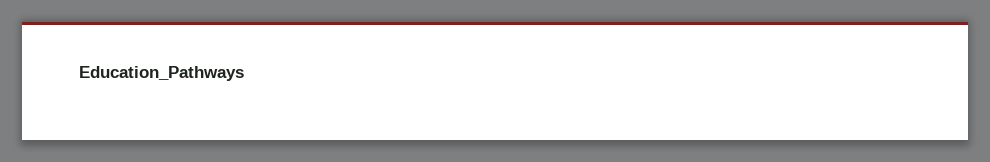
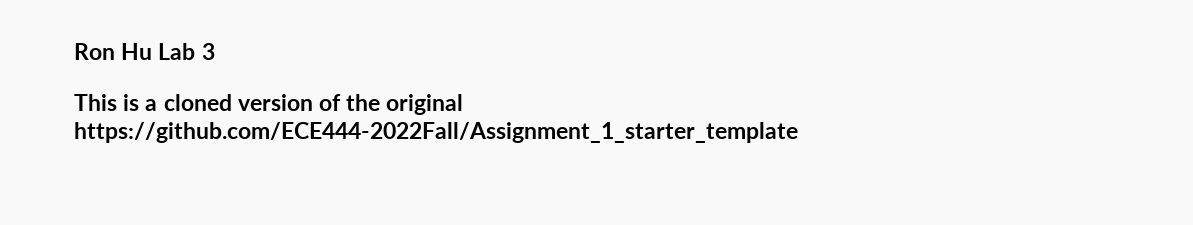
[79,66,244,81] Education_Pathways -> [74,43,215,60] [74,94,464,115] [74,122,798,143] Ron Hu Lab 3 // This is a cloned version of the original https://github.com/ECE444-2022Fall/Assignment_1_starter_template

